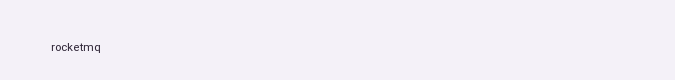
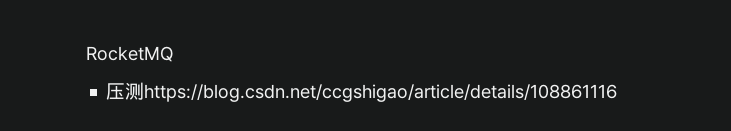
[51,43,101,53] rocketmq -> [86,46,173,62] [106,82,618,102] RocketMQ // 压测https://blog.csdn.net/ccgshigao/article/details/108861116

